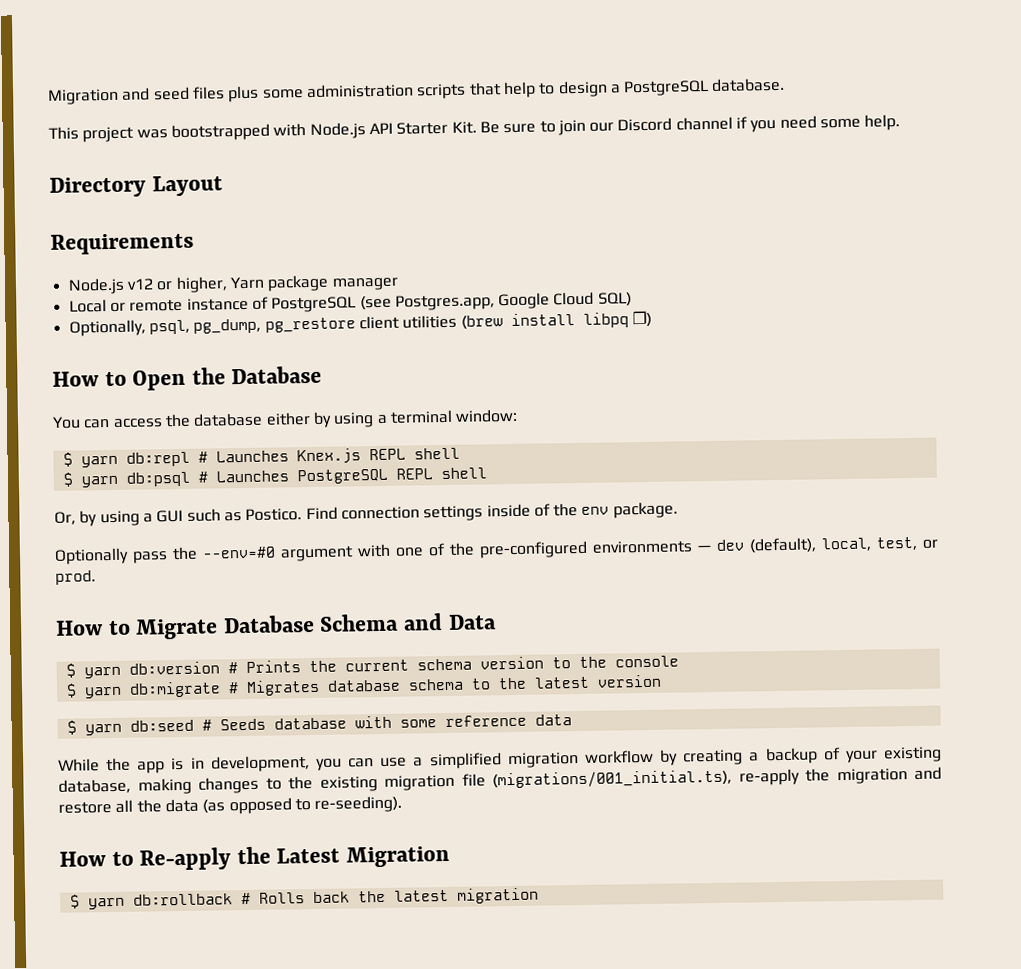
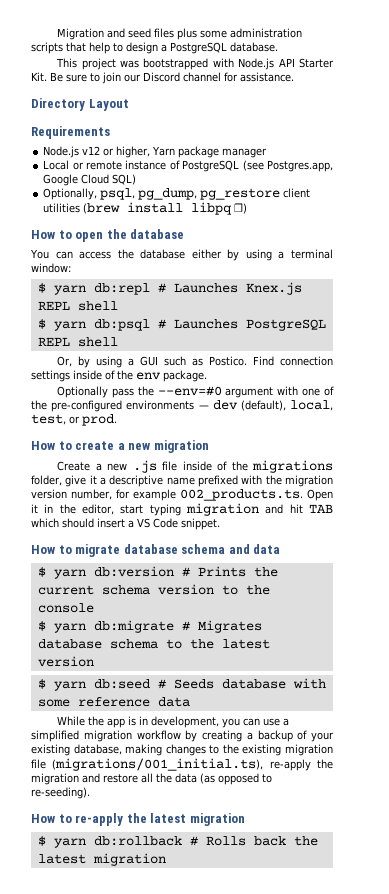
[736,114,901,133] if you need some help. -> [224,72,294,82] for assistance.
[132,365,323,391] Open the Database -> [75,229,185,242] open the database
[135,613,497,640] Migrate Database Schema and Data -> [75,440,209,453] [57,460,334,473] [31,475,333,487] [31,489,333,501] [31,503,333,516] [31,518,220,530] [31,544,281,557] create a new migration // Create a new .js file inside of the migrations folder, give it a descriptive name prefixed with the migration version number, for example 002_products.ts. Open it in the editor, start typing migration and hit TAB which should insert a VS Code snippet. // How to migrate database schema and data
[139,845,451,871] Re-apply the Latest Migration -> [75,813,245,826] re-apply the latest migration

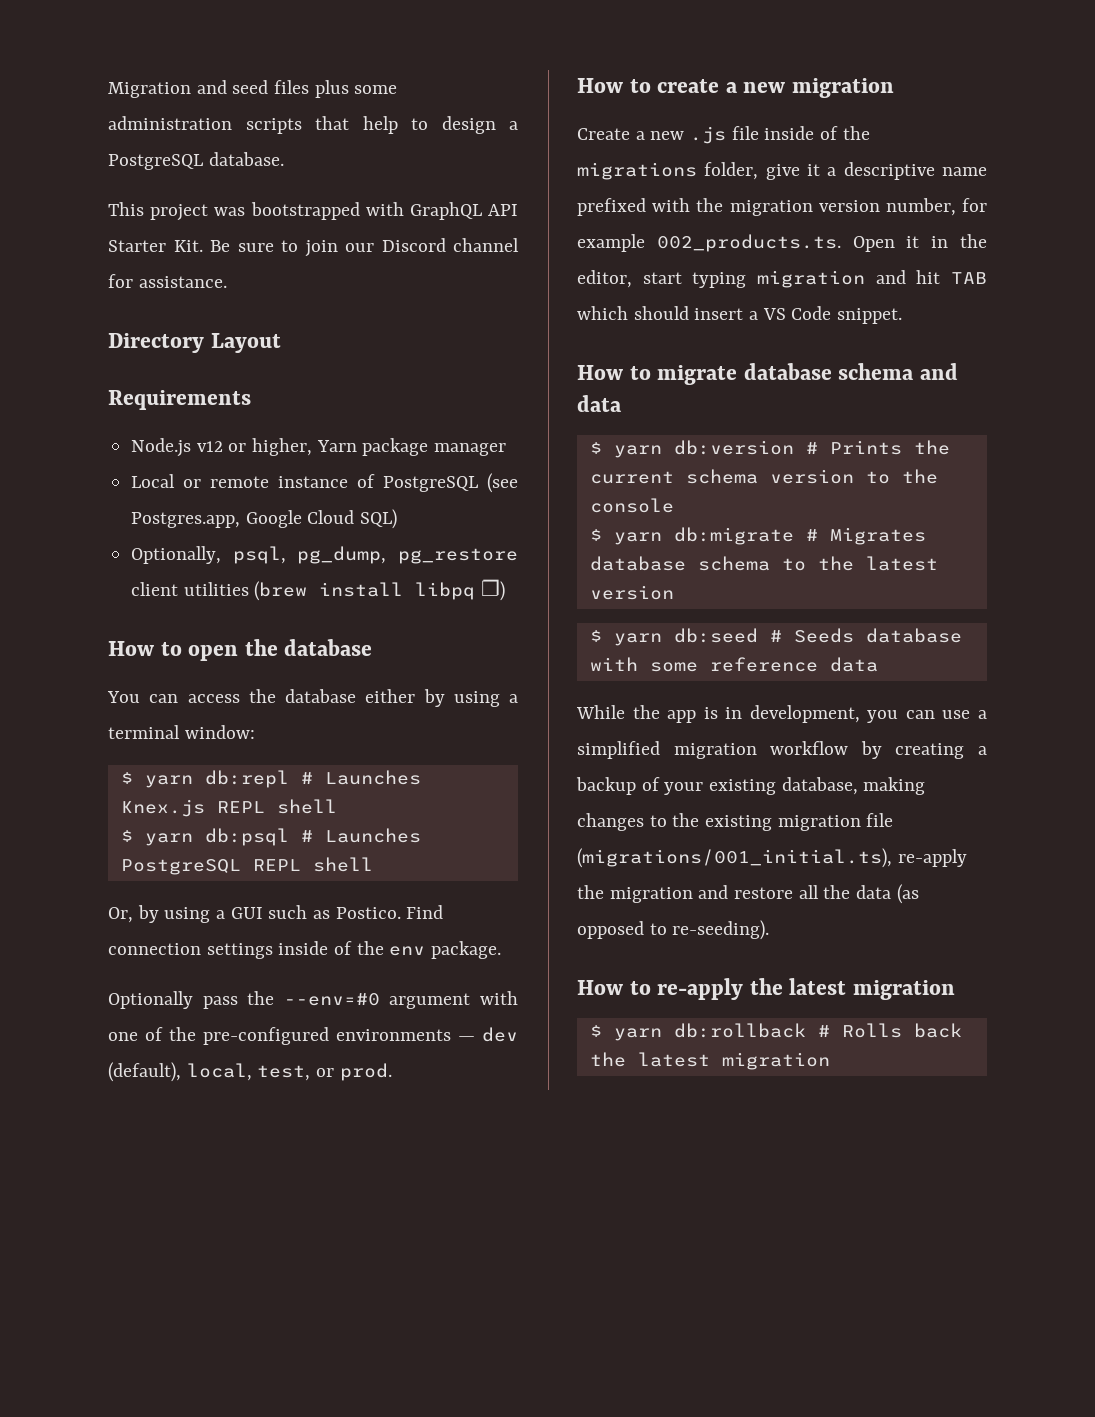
[238,58,275,70] Node.js -> [409,202,482,220] GraphQL

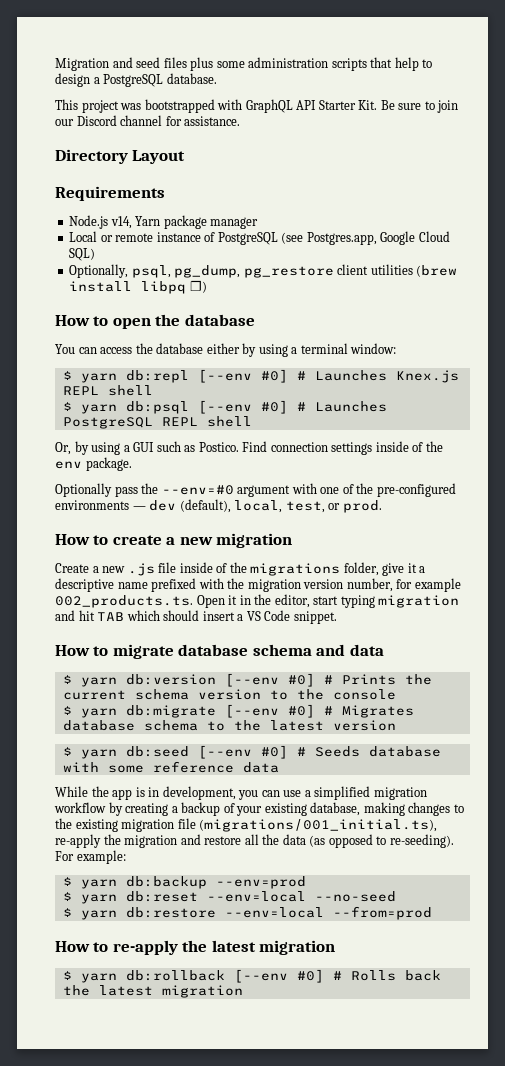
[196,438,313,456] v12 or higher, -> [110,216,132,229] v14,
(289, 779) none -> [197,369,288,383] [--env #0]
(289, 837) none -> [197,400,288,414] [--env #0]
(794, 447) none -> [224,673,315,687] [--env #0]
(794, 536) none -> [224,704,315,718] [--env #0]
(758, 635) none -> [197,745,288,759] [--env #0]
(770, 930) none -> [55,850,126,864] [62,876,306,889] [62,891,396,904] [62,906,432,920] For example: // $ yarn db:backup --env=prod // $ yarn db:reset --env=local --no-seed // $ yarn db:restore --env=local --from=prod
(806, 1030) none -> [233,969,324,983] [--env #0]

